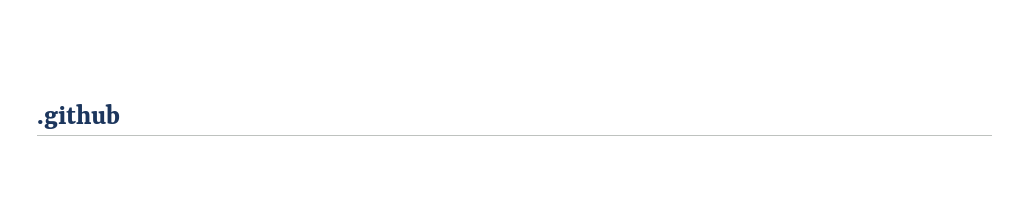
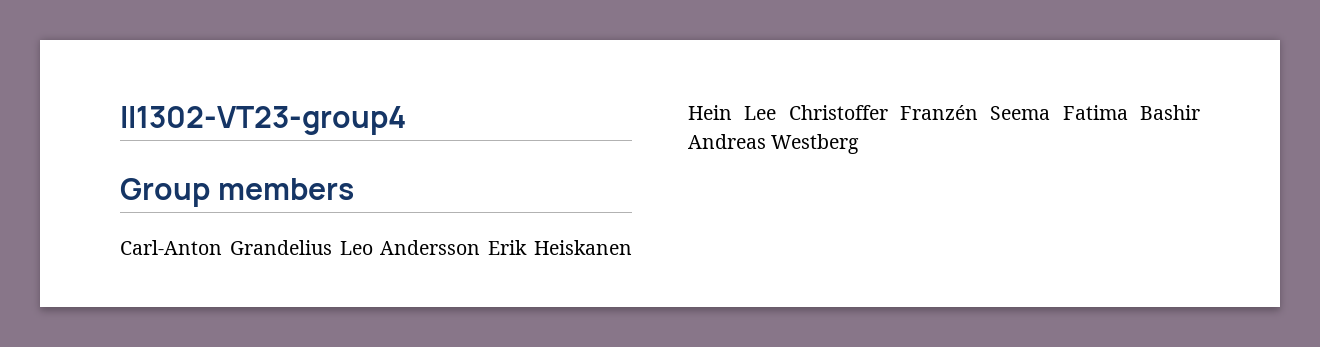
[37,104,120,129] .github -> [120,106,406,135] [120,178,355,207] [120,240,632,255] [688,105,1200,120] [688,134,860,154] II1302-VT23-group4 // Group members // Carl-Anton Grandelius Leo Andersson Erik Heiskanen Hein Lee Christoffer Franzén Seema Fatima Bashir Andreas Westberg

